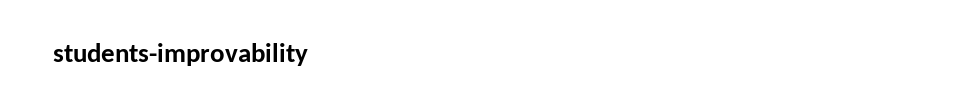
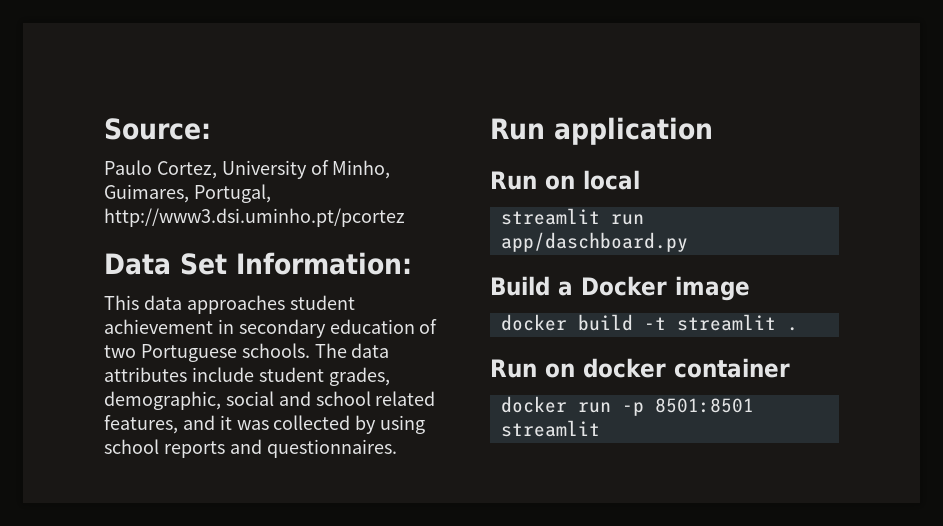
[53,43,308,66] students-improvability -> [104,118,211,140] [104,160,391,179] [104,184,271,203] [104,208,405,227] [104,252,412,275] [104,295,355,314] [104,319,438,338] [104,343,390,362] [104,367,390,386] [104,391,436,410] [104,415,426,434] [104,439,397,458] [490,117,713,145] [490,170,640,190] [500,208,644,225] [500,232,688,252] [490,276,750,301] [500,314,798,331] [490,358,790,378] [500,396,754,416] [500,420,600,437] Source: // Paulo Cortez, University of Minho, Guimares, Portugal, http://www3.dsi.uminho.pt/pcortez // Data Set Information: // This data approaches student achievement in secondary education of two Portuguese schools. The data attributes include student grades, demographic, social and school related features, and it was collected by using school reports and questionnaires. // Run application // Run on local // streamlit run app/daschboard.py // Build a Docker image // docker build -t streamlit . // Run on docker container // docker run -p 8501:8501 streamlit

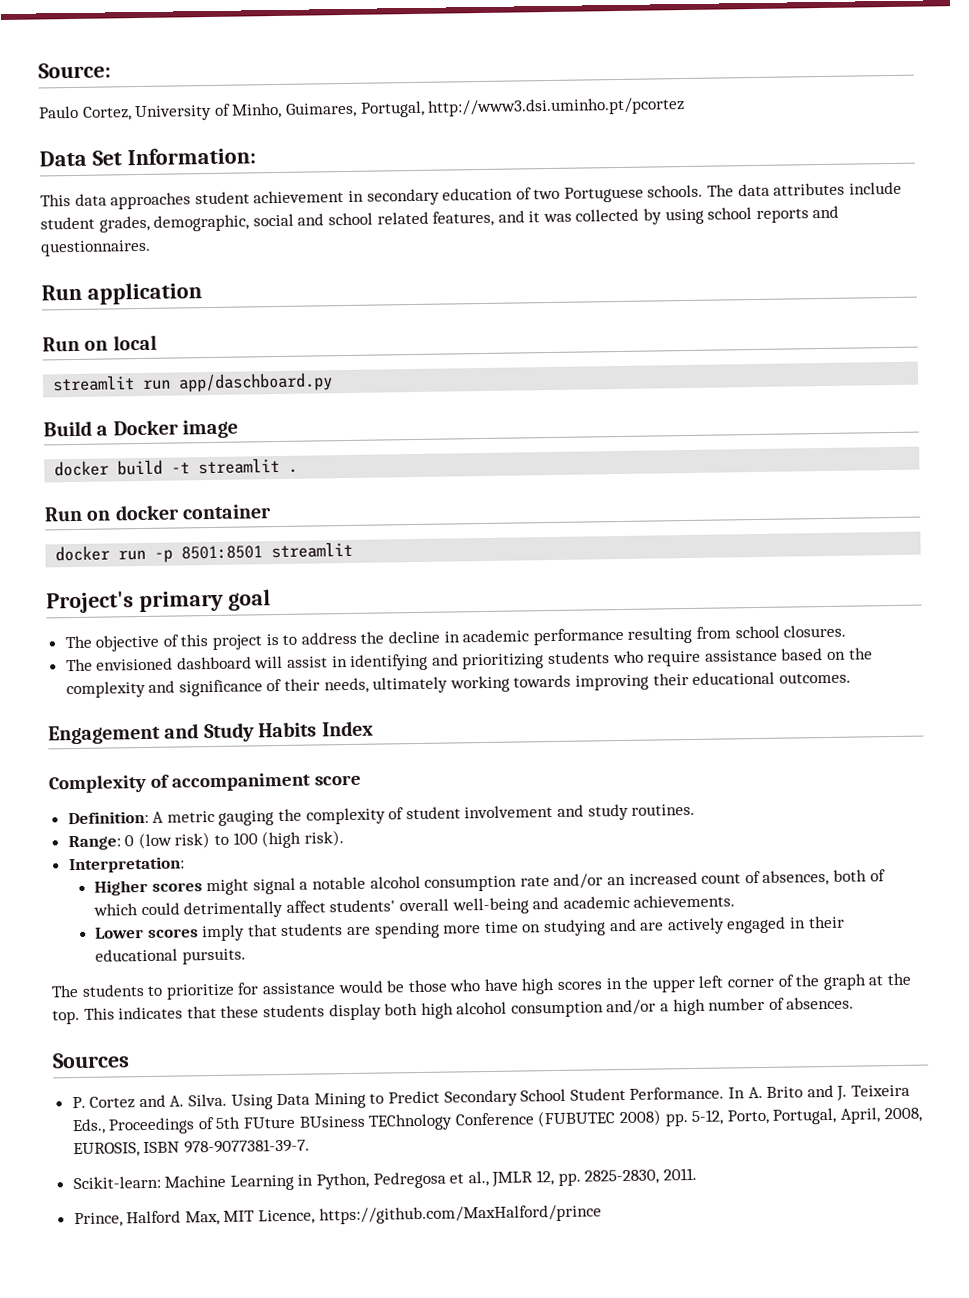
(600, 428) none -> [46,589,271,614] [64,624,847,652] [65,647,873,672] [65,671,851,699] [48,720,374,745] [48,772,361,794] [67,803,696,826] [67,830,344,851] [68,856,185,874] [94,869,886,896] [93,894,736,919] [95,915,845,942] [95,948,246,965] [51,972,911,1000] [52,996,855,1025] [52,1052,130,1069] [71,1084,910,1110] [71,1107,922,1135] [72,1138,310,1158] [72,1167,697,1191] [73,1204,602,1228] // Project's primary goal // The objective of this project is to address the decline in academic performance resulting from school closures. // The envisioned dashboard will assist in identifying and prioritizing students who require assistance based on the complexity and significance of their needs, ultimately working towards improving their educational outcomes. // Engagement and Study Habits Index // Complexity of accompaniment score // Definition: A metric gauging the complexity of student involvement and study routines. // Range: 0 (low risk) to 100 (high risk). // Interpretation: // Higher scores might signal a notable alcohol consumption rate and/or an increased count of absences, both of which could detrimentally affect students' overall well-being and academic achievements. // Lower scores imply that students are spending more time on studying and are actively engaged in their educational pursuits. // The students to prioritize for assistance would be those who have high scores in the upper left corner of the graph at the top. This indicates that these students display both high alcohol consumption and/or a high number of absences. // Sources // P. Cortez and A. Silva. Using Data Mining to Predict Secondary School Student Performance. In A. Brito and J. Teixeira Eds., Proceedings of 5th FUture BUsiness TEChnology Conference (FUBUTEC 2008) pp. 5-12, Porto, Portugal, April, 2008, EUROSIS, ISBN 978-9077381-39-7. // Scikit-learn: Machine Learning in Python, Pedregosa et al., JMLR 12, pp. 2825-2830, 2011. // Prince, Halford Max, MIT Licence, https://github.com/MaxHalford/prince

